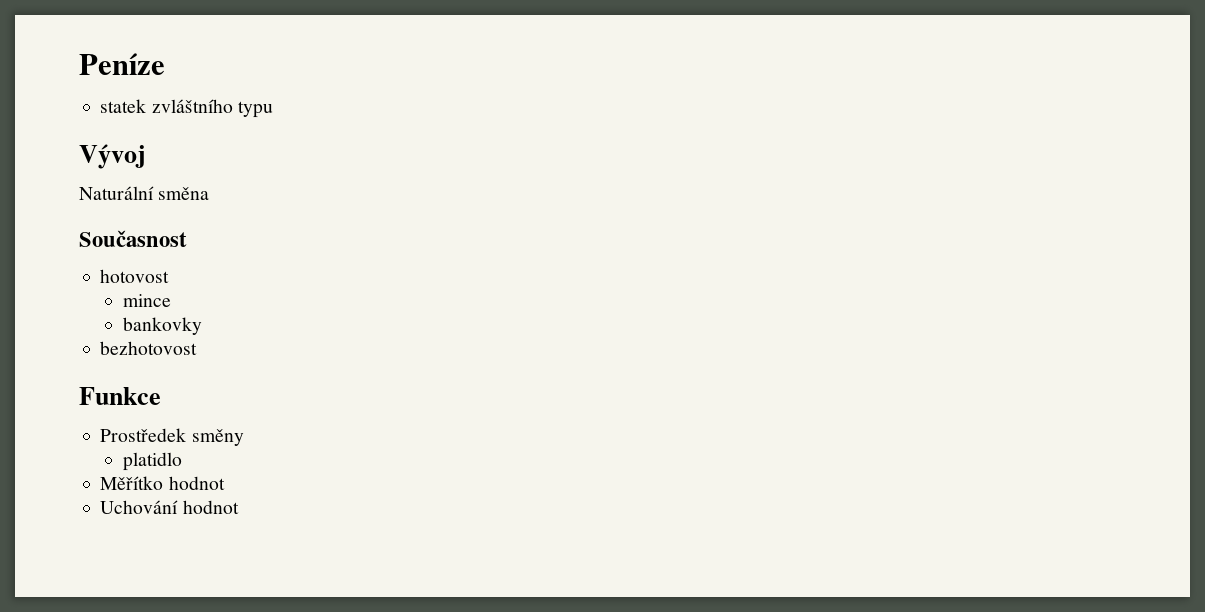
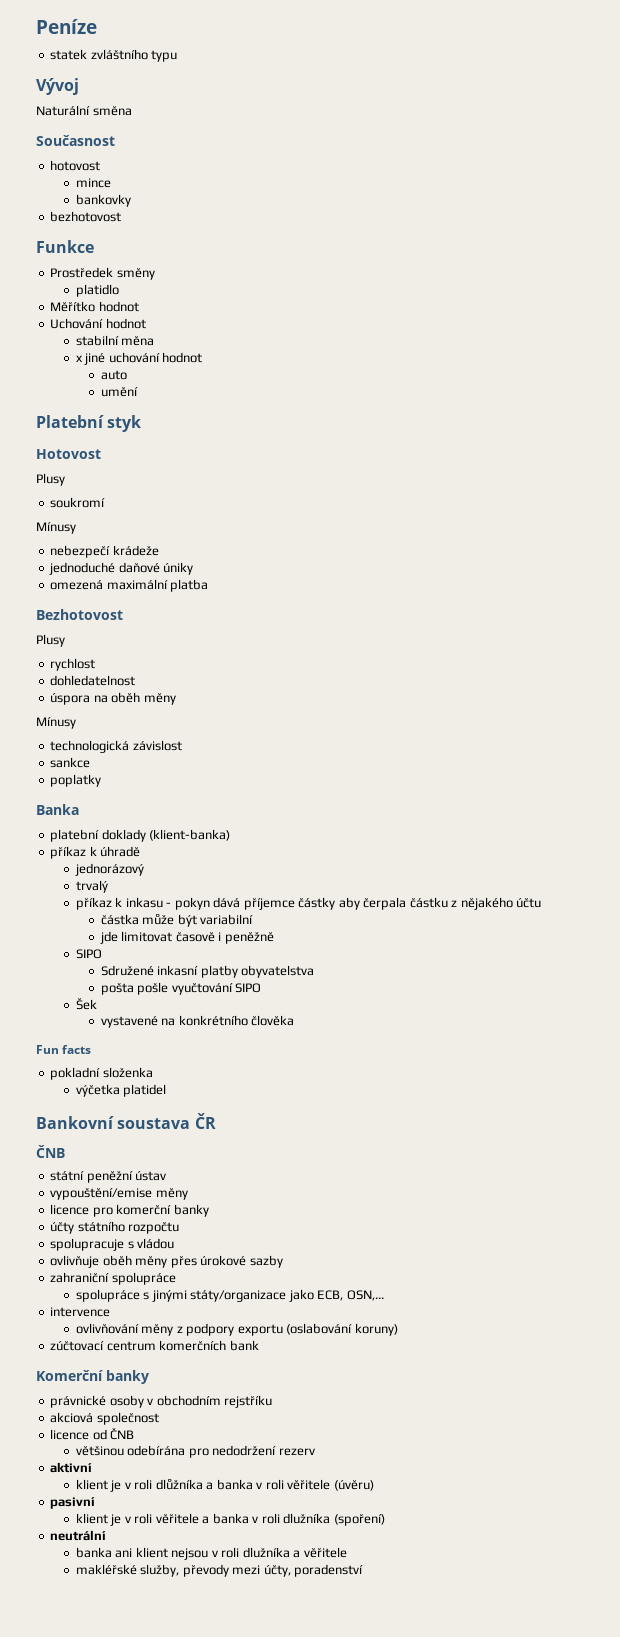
(239, 507) none -> [75,335,155,346] [75,352,203,365] [100,370,127,380] [100,387,138,397] [36,415,142,432] [36,449,101,459] [36,473,65,486] [50,497,106,508] [36,522,76,534] [50,545,159,558] [49,562,194,575] [50,579,209,592] [36,609,123,620] [36,634,65,647] [50,658,96,671] [50,675,136,686] [50,692,176,705] [36,717,76,729] [50,740,182,753] [50,757,91,768] [50,774,102,787] [36,804,79,815] [50,829,231,842] [50,846,141,859] [74,863,144,876] [75,880,108,893] [75,897,542,910] [100,914,254,927] [99,931,274,944] [75,949,102,959] [100,965,315,978] [100,982,262,995] [75,998,97,1010] [100,1015,295,1028] [36,1045,92,1054] [50,1067,153,1080] [75,1084,167,1097] [36,1113,216,1129] [36,1145,65,1158] [50,1171,167,1183] [50,1188,188,1200] [50,1204,209,1217] [50,1221,180,1234] [50,1238,175,1251] [50,1255,283,1268] [50,1272,176,1285] [75,1289,384,1302] [50,1307,111,1317] [75,1323,398,1336] [50,1340,259,1351] [36,1370,149,1384] [50,1395,273,1408] [50,1412,159,1425] [50,1428,135,1440] [75,1445,315,1458] [50,1462,93,1473] [75,1479,374,1492] [50,1497,96,1509] [75,1513,385,1526] [50,1530,107,1541] [75,1547,347,1560] [75,1564,364,1577] // stabilní měna // x jiné uchování hodnot // auto // umění // Platební styk // Hotovost // Plusy // soukromí // Mínusy // nebezpečí krádeže // jednoduché daňové úniky // omezená maximální platba // Bezhotovost // Plusy // rychlost // dohledatelnost // úspora na oběh měny // Mínusy // technologická závislost // sankce // poplatky // Banka // platební doklady (klient-banka) // příkaz k úhradě // jednorázový // trvalý // příkaz k inkasu - pokyn dává příjemce částky aby čerpala částku z nějakého účtu // částka může být variabilní // jde limitovat časově i peněžně // SIPO // Sdružené inkasní platby obyvatelstva // pošta pošle vyučtování SIPO // Šek // vystavené na konkrétního člověka // Fun facts // pokladní složenka // výčetka platidel // Bankovní soustava ČR // ČNB // státní peněžní ústav // vypouštění/emise měny // licence pro komerční banky // účty státního rozpočtu // spolupracuje s vládou // ovlivňuje oběh měny přes úrokové sazby // zahraniční spolupráce // spolupráce s jinými státy/organizace jako ECB, OSN,... // intervence // ovlivňování měny z podpory exportu (oslabování koruny) // zúčtovací centrum komerčních bank // Komerční banky // právnické osoby v obchodním rejstříku // akciová společnost // licence od ČNB // většinou odebírána pro nedodržení rezerv // aktivní // klient je v roli dlůžníka a banka v roli věřitele (úvěru) // pasivní // klient je v roli věřitele a banka v roli dlužníka (spoření) // neutrální // banka ani klient nejsou v roli dlužníka a věřitele // makléřské služby, převody mezi účty, poradenství

